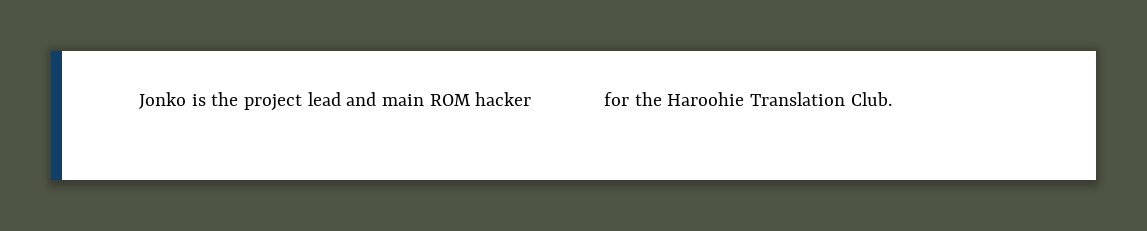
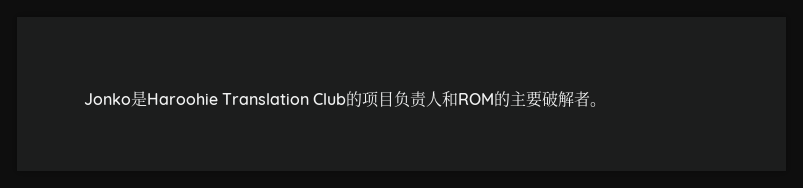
[191,92,892,111] is the project lead and main ROM hacker for the Haroohie Translation Club. -> [130,91,607,108] 是Haroohie Translation Club的项目负责人和ROM的主要破解者。

